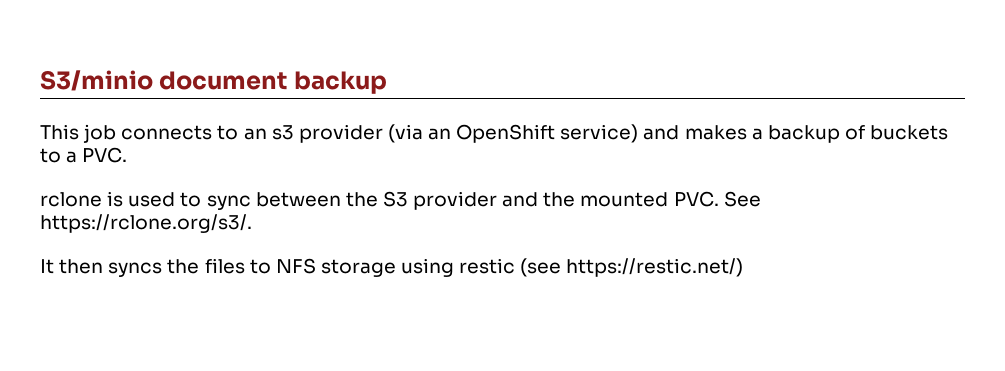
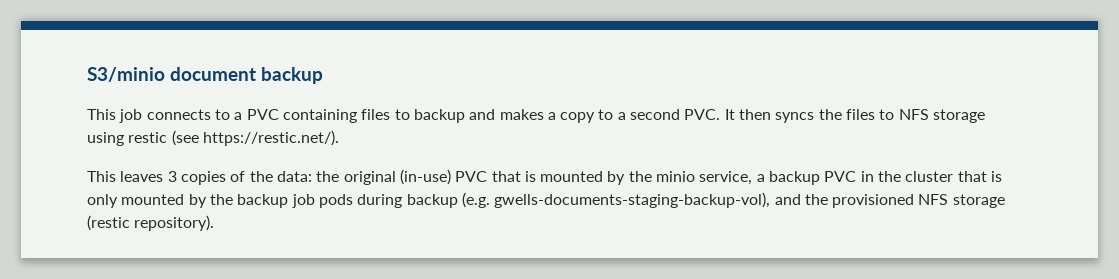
[243,124,949,143] [40,147,128,163] [40,191,761,210] [40,214,252,233] an s3 provider (via an OpenShift service) and makes a backup of buckets to a PVC. // rclone is used to sync between the S3 provider and the mounted PVC. See https://rclone.org/s3/. // -> [234,109,721,123] a PVC containing files to backup and makes a copy to a second PVC.
[566,258,744,277] https://restic.net/) -> [202,130,339,146] [87,169,1003,185] [87,192,1005,208] [87,215,215,231] https://restic.net/). // This leaves 3 copies of the data: the original (in-use) PVC that is mounted by the minio service, a backup PVC in the cluster that is only mounted by the backup job pods during backup (e.g. gwells-documents-staging-backup-vol), and the provisioned NFS storage (restic repository).

